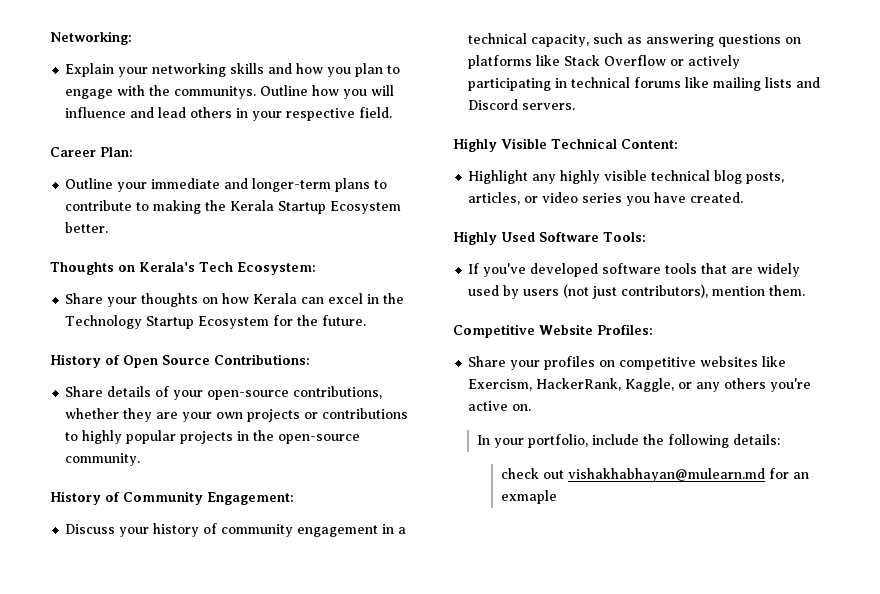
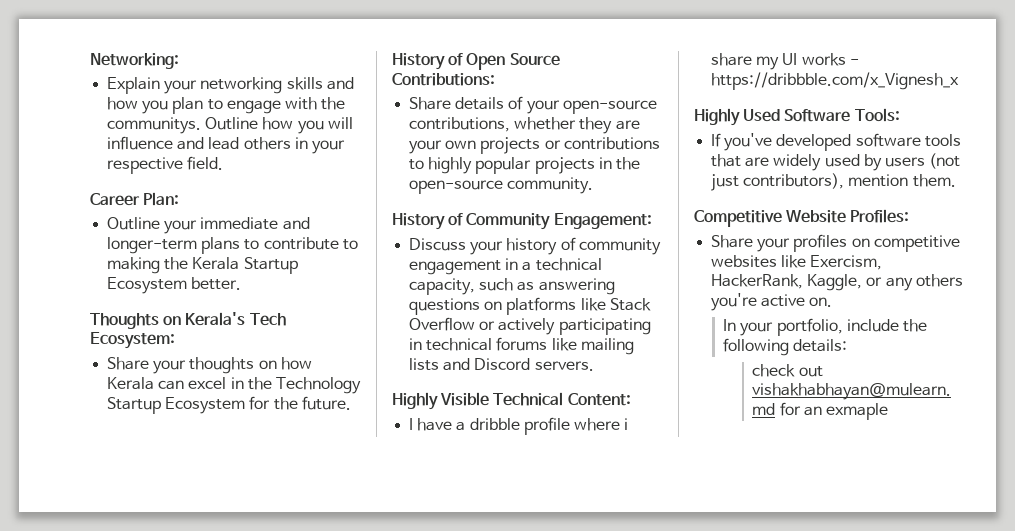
[468,170,785,184] [468,192,744,206] Highlight any highly visible technical blog posts, articles, or video series you have created. -> [409,417,629,435] [711,53,859,70] [711,72,960,90] I have a dribble profile where i share my UI works - https://dribbble.com/x_Vignesh_x

